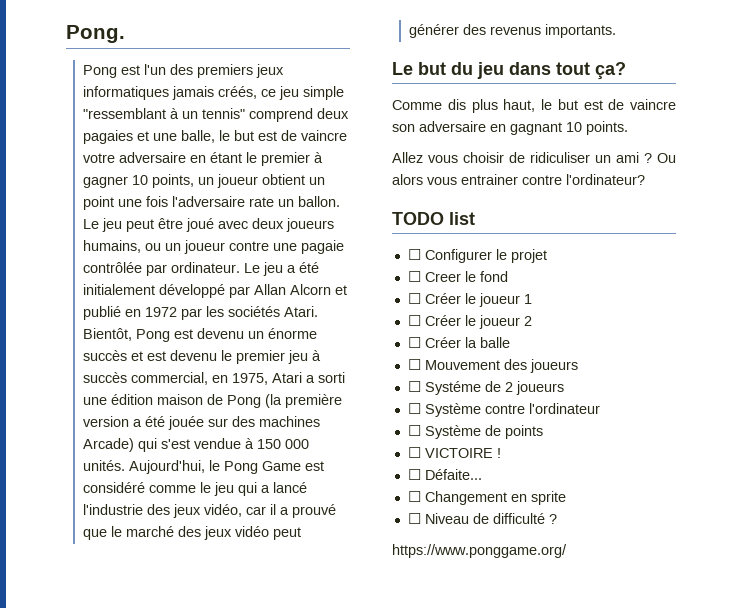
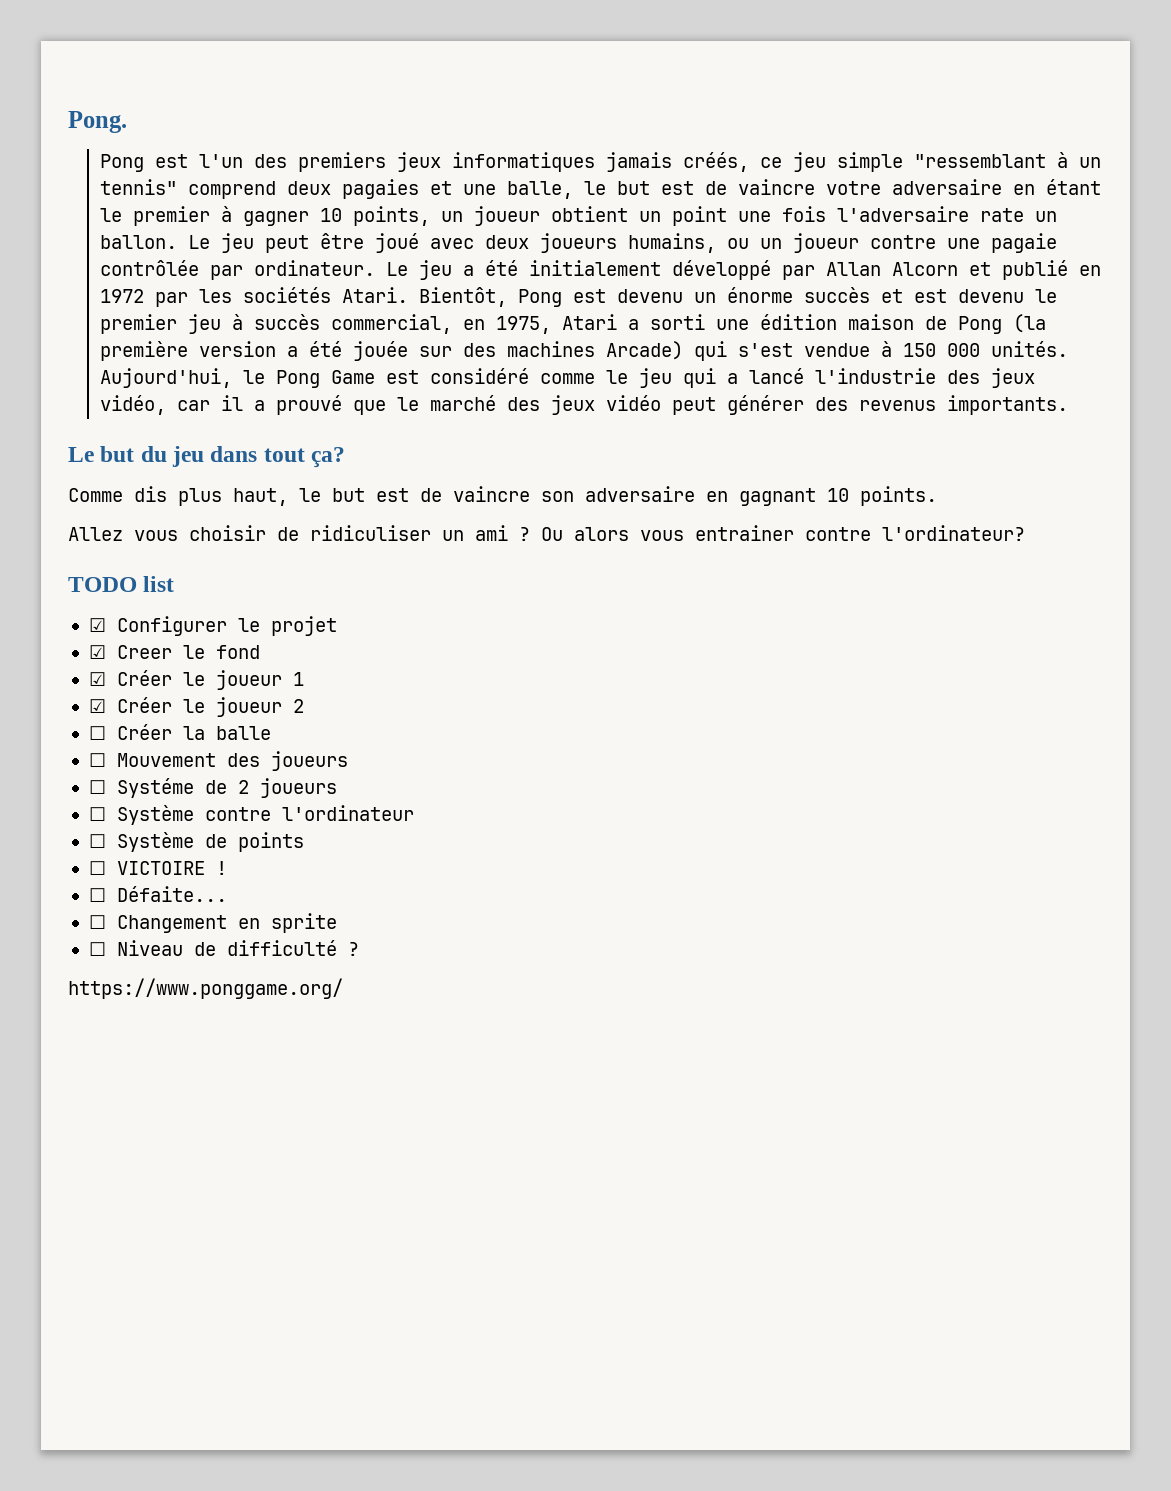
[407,249,421,260] ☐ -> [88,618,106,632] ☑
[407,271,421,282] ☐ -> [88,645,106,659] ☑
[407,293,421,304] ☐ -> [88,672,106,686] ☑
[407,315,421,326] ☐ -> [88,699,106,713] ☑

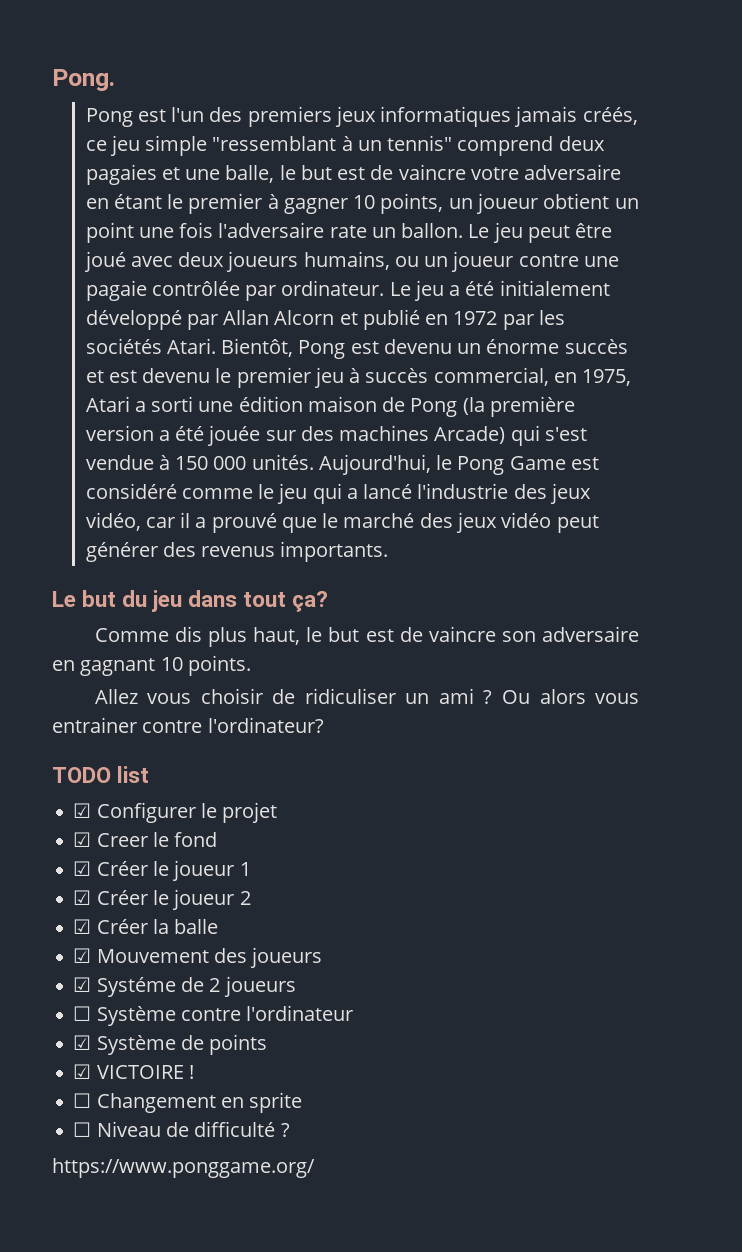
[88,726,106,740] ☐ -> [73,919,92,934] ☑
[88,753,106,767] ☐ -> [73,948,92,963] ☑
[88,780,106,794] ☐ -> [73,977,92,992] ☑
[88,834,106,848] ☐ -> [73,1035,92,1050] ☑
[88,861,106,875] ☐ -> [73,1064,92,1079] ☑
[88,886,227,902] // ☐ Défaite... -> (194, 1072) none

